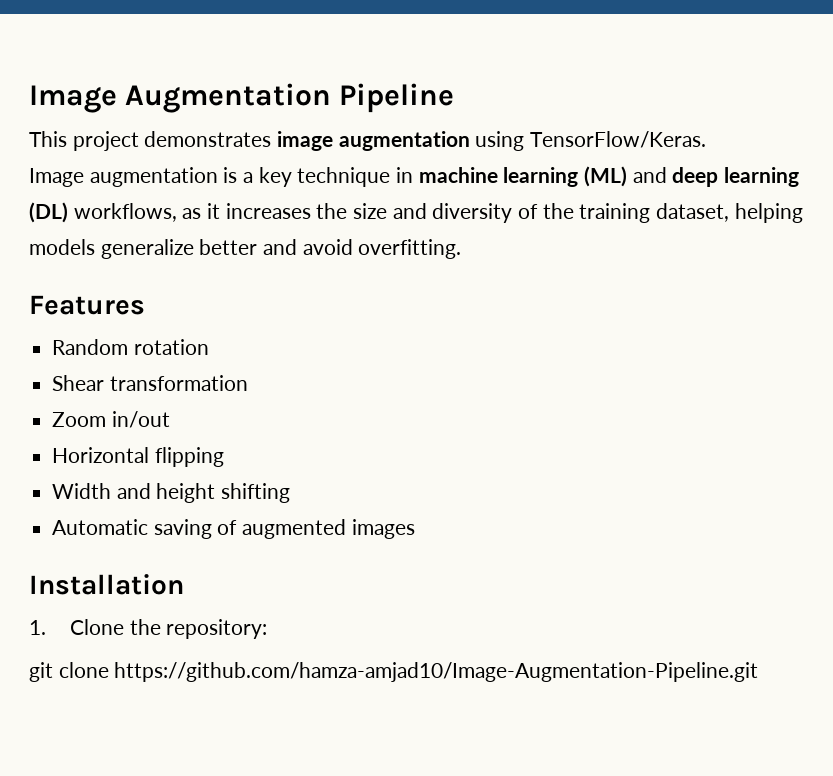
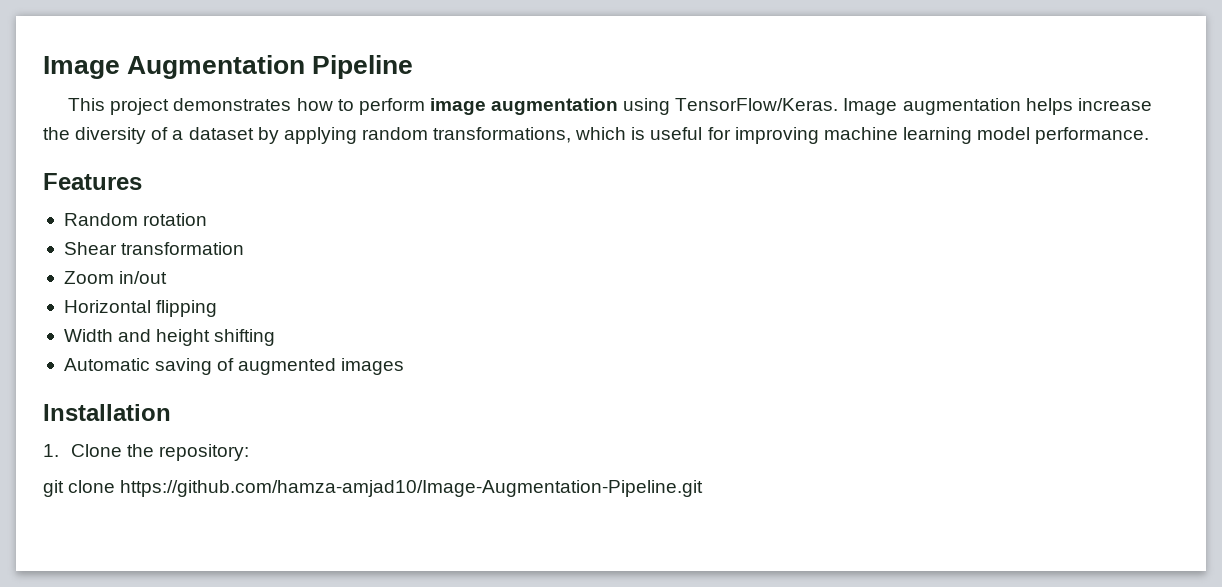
(272, 139) none -> [296,98,425,115] how to perform
(707, 139) // -> (839, 104) none
[223,166,800,187] [29,202,803,223] [29,239,462,259] is a key technique in machine learning (ML) and deep learning (DL) workflows, as it increases the size and diversity of the training dataset, helping models generalize better and avoid overfitting. -> [1025,98,1152,115] [43,127,1150,144] helps increase the diversity of a dataset by applying random transformations, which is useful for improving machine learning model performance.

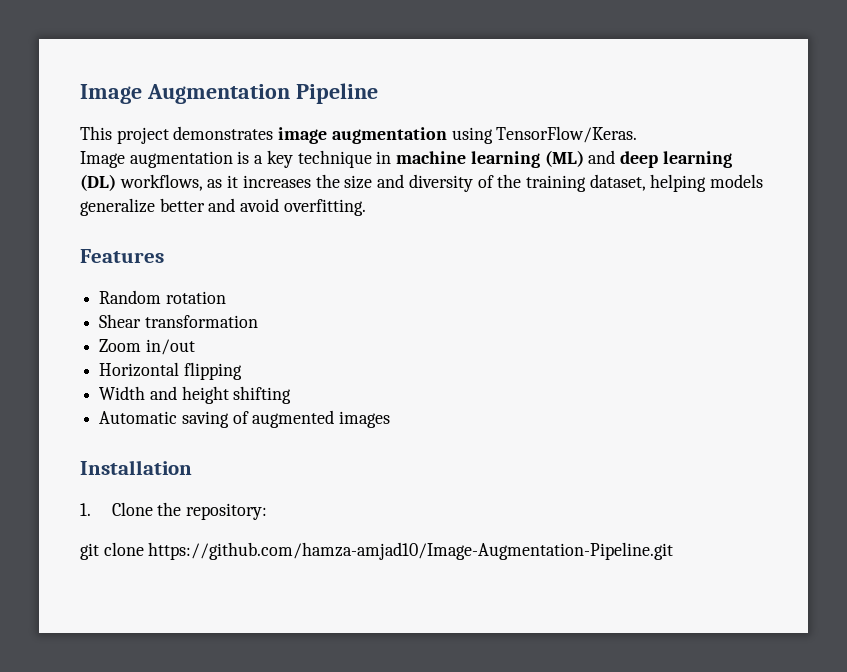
[296,98,425,115] how to perform -> (274, 133) none
(839, 104) none -> (638, 134) //
[1025,98,1152,115] [43,127,1150,144] helps increase the diversity of a dataset by applying random transformations, which is useful for improving machine learning model performance. -> [237,150,732,168] [80,174,764,192] [80,198,366,216] is a key technique in machine learning (ML) and deep learning (DL) workflows, as it increases the size and diversity of the training dataset, helping models generalize better and avoid overfitting.

